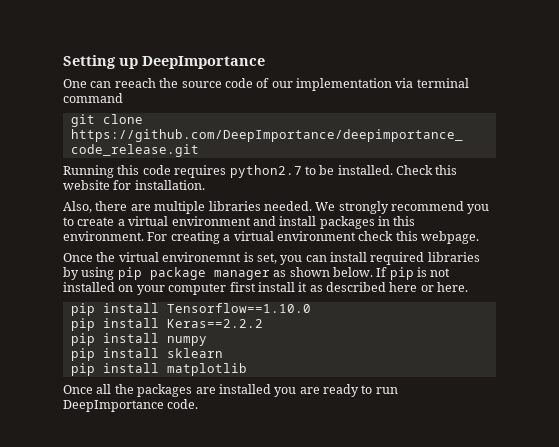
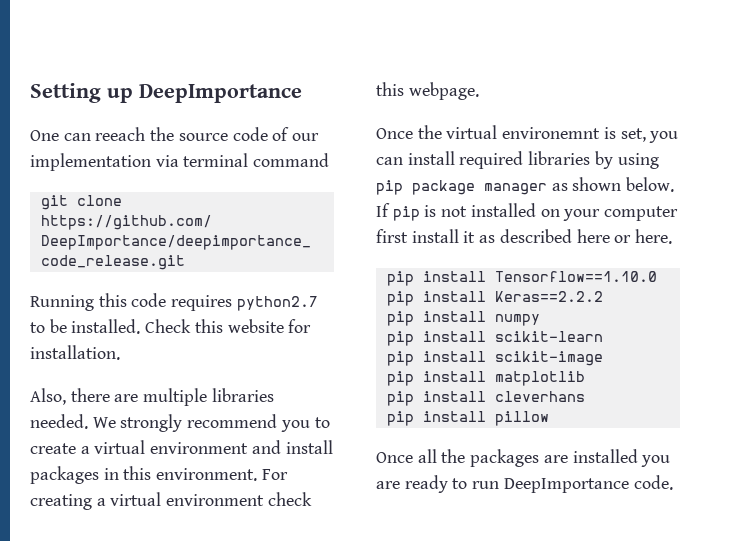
[166,348,223,358] sklearn -> [494,331,603,342] [386,351,603,366] scikit-learn // pip install scikit-image
(247, 369) none -> [386,391,585,406] [386,411,549,426] // pip install cleverhans // pip install pillow

